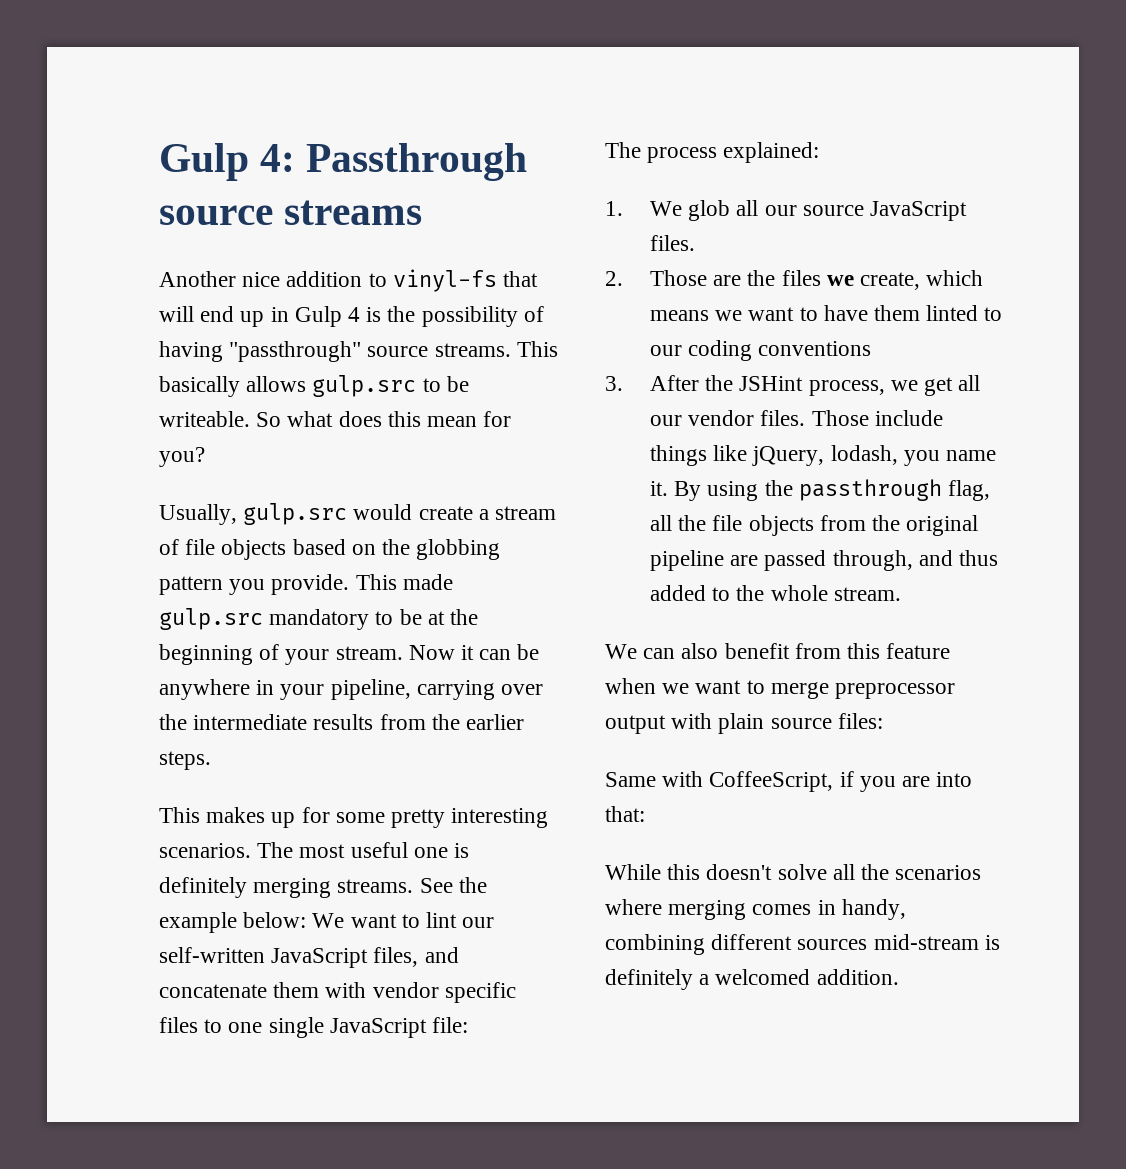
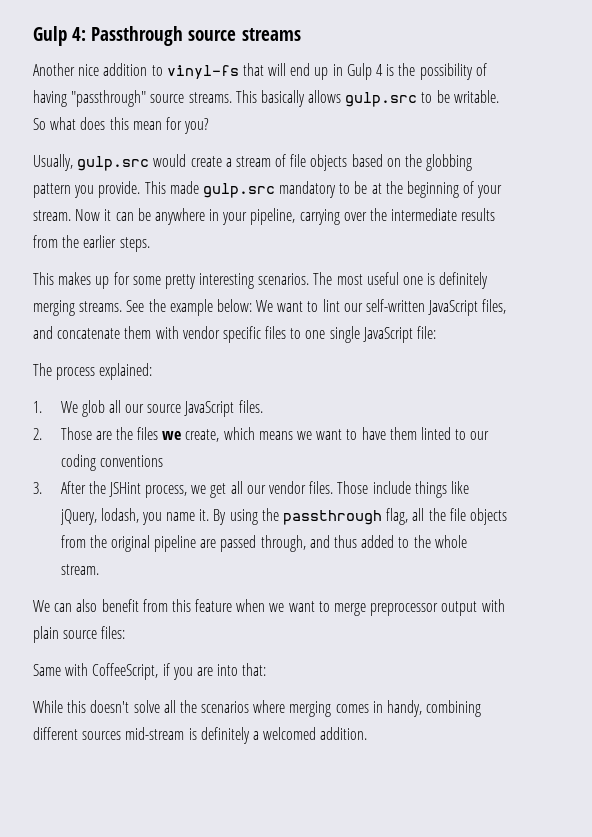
[159,411,250,427] writeable. -> [453,90,499,103] writable.

